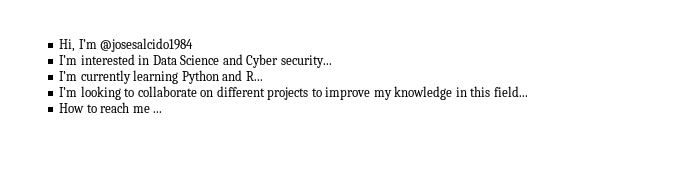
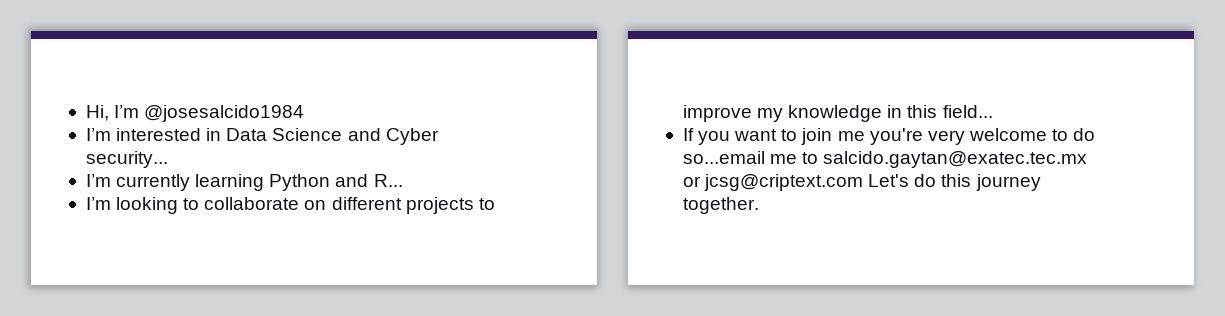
[59,102,163,113] How to reach me ... -> [682,128,1096,145] [682,151,1088,168] [682,174,1041,191] [682,197,759,214] If you want to join me you're very welcome to do so...email me to salcido.gaytan@exatec.tec.mx or jcsg@criptext.com Let's do this journey together.

